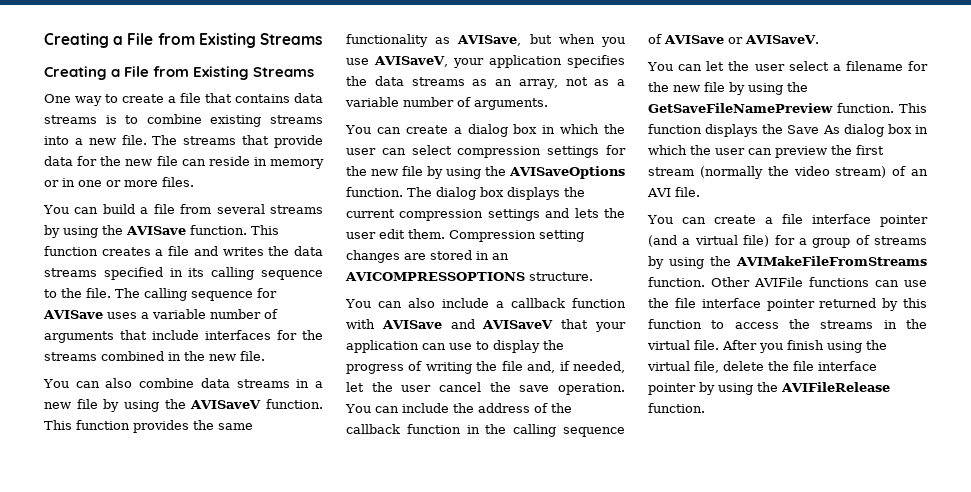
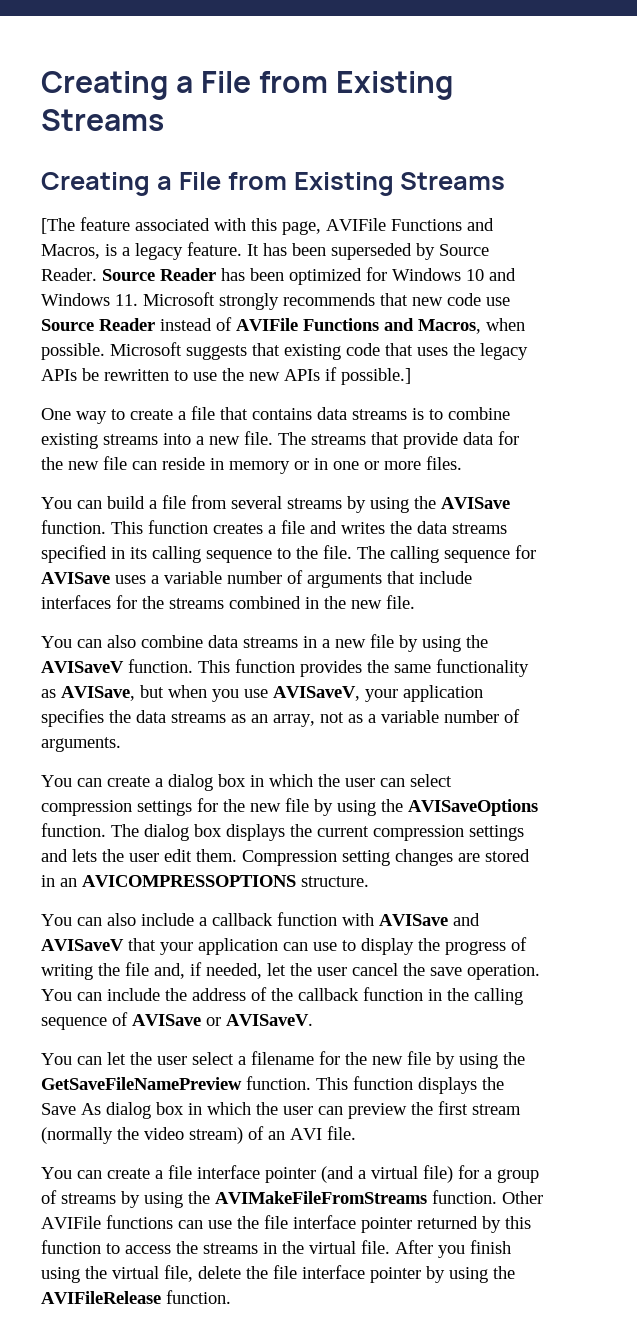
(315, 72) none -> [41,217,494,235] [41,242,489,260] [41,267,516,285] [41,292,510,310] [41,317,525,334] [41,342,528,360] [41,367,411,385] // [The feature associated with this page, AVIFile Functions and Macros, is a legacy feature. It has been superseded by Source Reader. Source Reader has been optimized for Windows 10 and Windows 11. Microsoft strongly recommends that new code use Source Reader instead of AVIFile Functions and Macros, when possible. Microsoft suggests that existing code that uses the legacy APIs be rewritten to use the new APIs if possible.]

